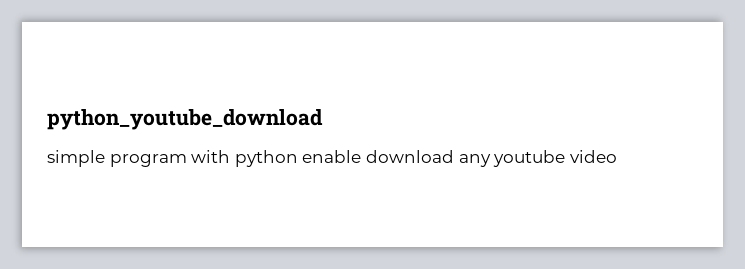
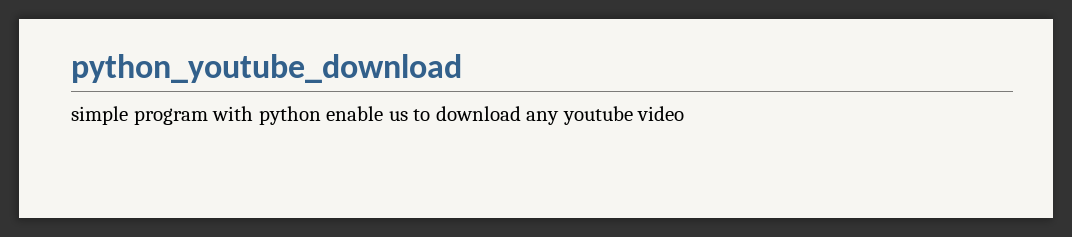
(362, 156) none -> [388,109,431,121] us to

